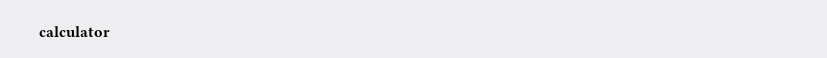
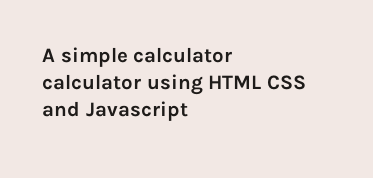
[39,26,110,37] calculator -> [42,47,233,67] [42,74,306,95] [42,101,188,121] A simple calculator calculator using HTML CSS and Javascript

